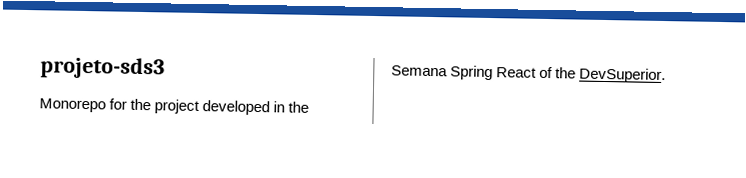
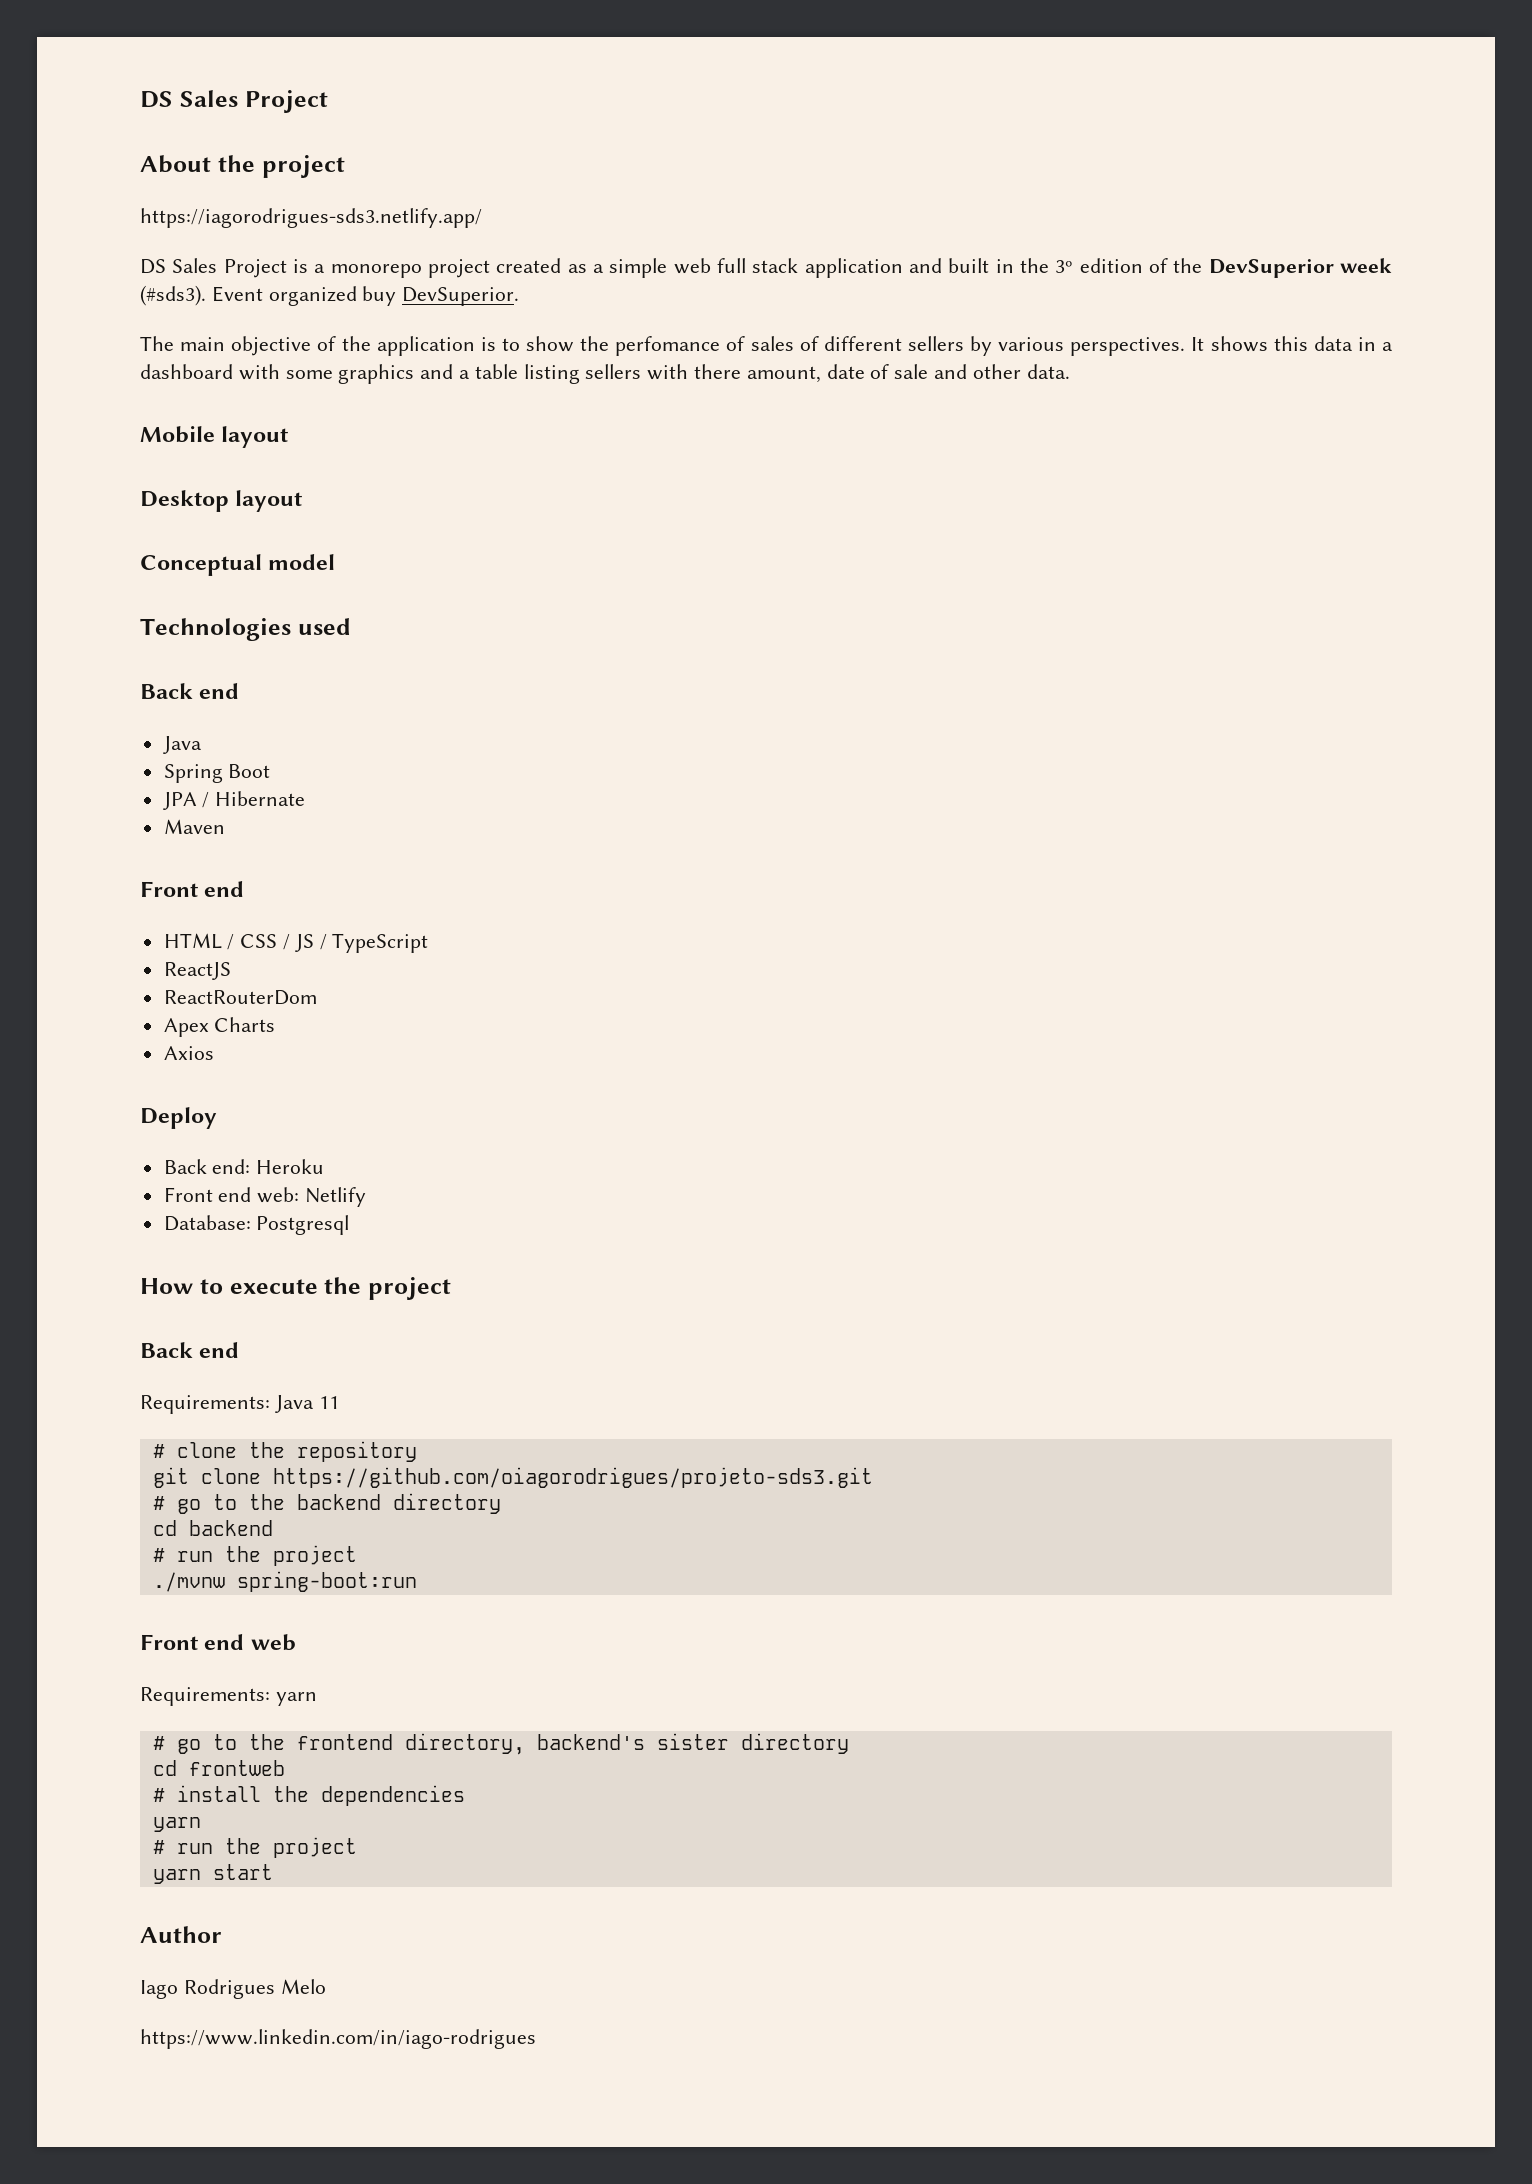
[40,56,165,80] [39,98,310,116] [391,65,667,84] projeto-sds3 // Monorepo for the project developed in the Semana Spring React of the DevSuperior. -> [140,90,328,113] [140,155,345,178] [140,208,482,228] [140,258,1393,278] [140,285,520,306] [140,336,1393,356] [140,364,1070,384] [140,426,289,448] [140,490,303,512] [140,554,336,576] [140,618,351,641] [140,683,240,699] [162,736,202,754] [163,764,271,783] [162,791,306,810] [163,819,225,834] [140,881,245,897] [163,933,429,953] [163,962,231,980] [163,990,317,1005] [163,1017,276,1037] [163,1046,214,1060] [140,1107,217,1129] [163,1159,325,1174] [163,1187,367,1207] [163,1215,350,1235] [140,1277,451,1300] [140,1342,240,1358] [140,1395,339,1414] [152,1441,417,1462] [152,1467,873,1488] [152,1493,501,1514] [152,1520,273,1536] [152,1545,357,1566] [152,1571,417,1592] [140,1634,296,1651] [140,1687,317,1706] [152,1733,849,1755] [152,1760,285,1776] [152,1785,465,1806] [152,1817,201,1832] [152,1837,357,1858] [152,1864,273,1884] [140,1926,222,1943] [140,1979,326,1999] [140,2029,536,2049] DS Sales Project // About the project // https://iagorodrigues-sds3.netlify.app/ // DS Sales Project is a monorepo project created as a simple web full stack application and built in the 3º edition of the DevSuperior week (#sds3). Event organized buy DevSuperior. // The main objective of the application is to show the perfomance of sales of different sellers by various perspectives. It shows this data in a dashboard with some graphics and a table listing sellers with there amount, date of sale and other data. // Mobile layout // Desktop layout // Conceptual model // Technologies used // Back end // Java // Spring Boot // JPA / Hibernate // Maven // Front end // HTML / CSS / JS / TypeScript // ReactJS // ReactRouterDom // Apex Charts // Axios // Deploy // Back end: Heroku // Front end web: Netlify // Database: Postgresql // How to execute the project // Back end // Requirements: Java 11 // # clone the repository // git clone https://github.com/oiagorodrigues/projeto-sds3.git // # go to the backend directory // cd backend // # run the project // ./mvnw spring-boot:run // Front end web // Requirements: yarn // # go to the frontend directory, backend's sister directory // cd frontweb // # install the dependencies // yarn // # run the project // yarn start // Author // Iago Rodrigues Melo // https://www.linkedin.com/in/iago-rodrigues

